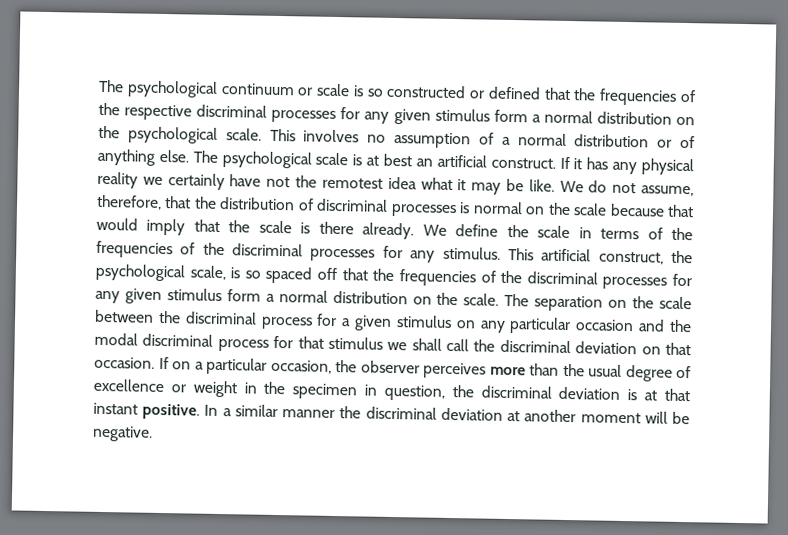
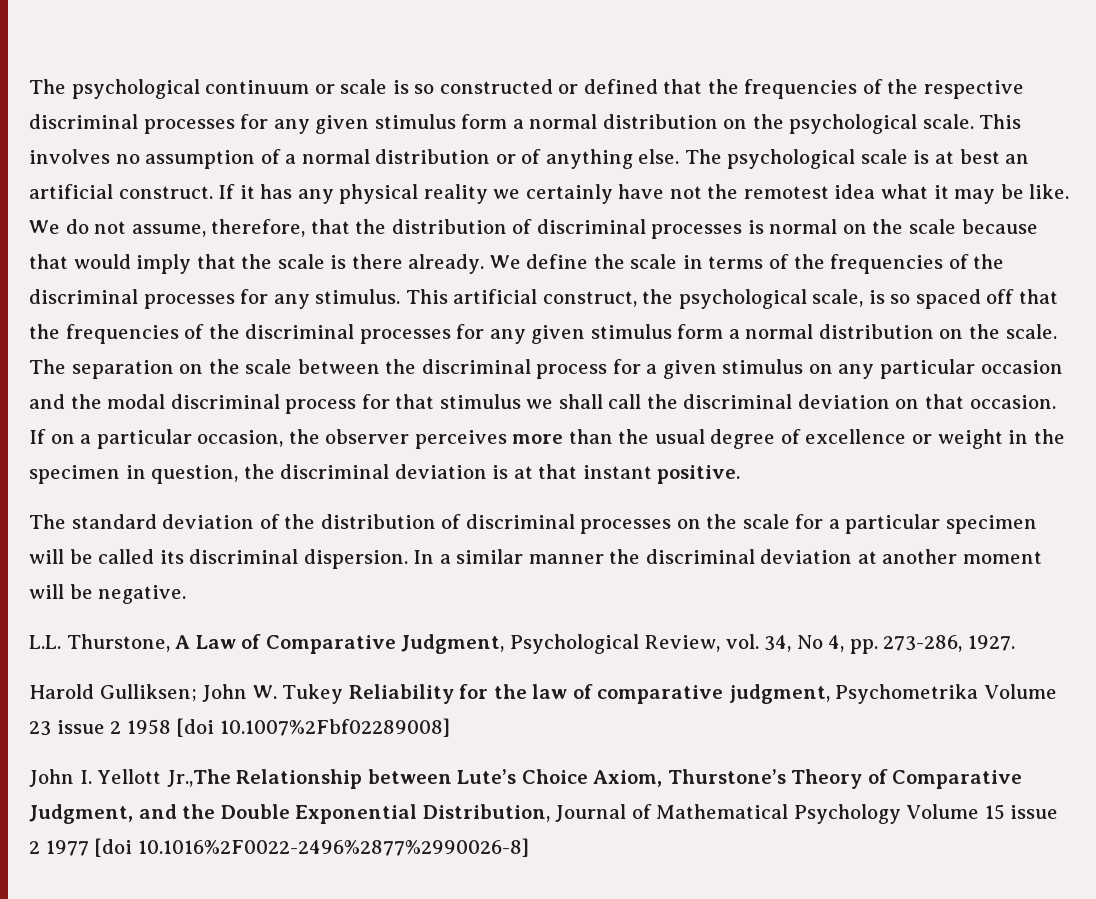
(201, 411) none -> [29,514,1038,534] [29,549,408,569] // The standard deviation of the distribution of discriminal processes on the scale for a particular specimen will be called its discriminal dispersion.
(153, 433) none -> [29,634,1016,654] [29,684,1057,704] [29,718,450,737] [29,769,1023,789] [29,804,1059,824] [29,838,529,857] // L.L. Thurstone, A Law of Comparative Judgment, Psychological Review, vol. 34, No 4, pp. 273-286, 1927. // Harold Gulliksen; John W. Tukey Reliability for the law of comparative judgment, Psychometrika Volume 23 issue 2 1958 [doi 10.1007%2Fbf02289008] // John I. Yellott Jr.,The Relationship between Lute’s Choice Axiom, Thurstone’s Theory of Comparative Judgment, and the Double Exponential Distribution, Journal of Mathematical Psychology Volume 15 issue 2 1977 [doi 10.1016%2F0022-2496%2877%2990026-8]

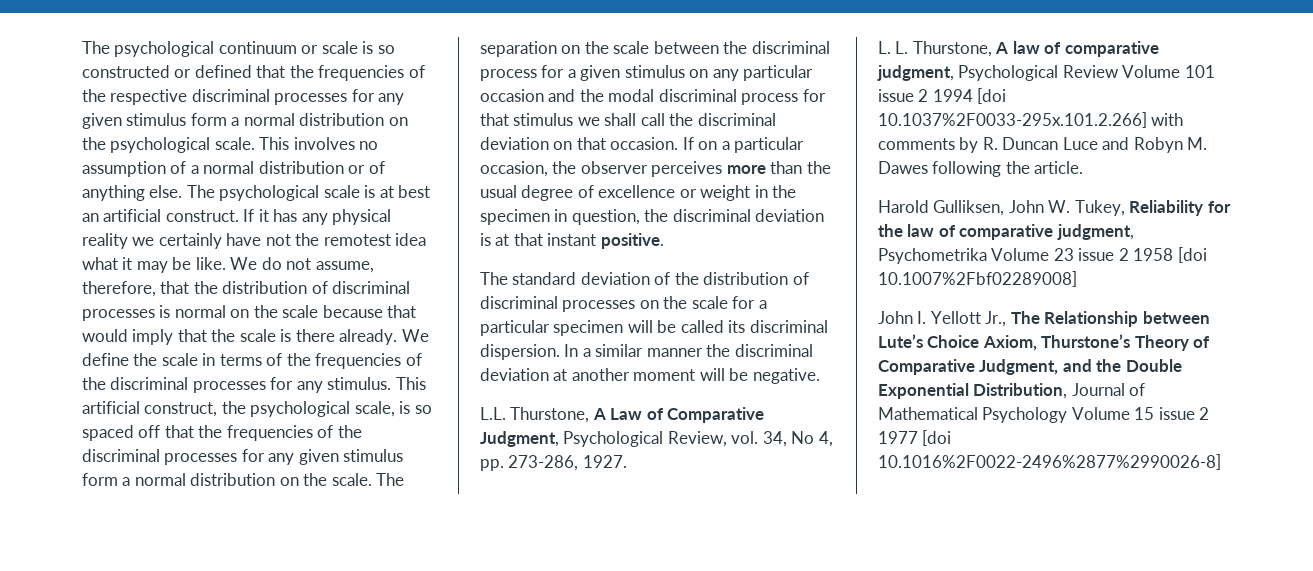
(1016, 643) none -> [878,41,1159,57] [877,65,1215,81] [878,88,1007,104] [878,112,1184,128] [878,137,1208,153] [878,161,1084,177] // L. L. Thurstone, A law of comparative judgment, Psychological Review Volume 101 issue 2 1994 [doi 10.1037%2F0033-295x.101.2.266] with comments by R. Duncan Luce and Robyn M. Dawes following the article.
[99,684,197,702] Gulliksen; -> [933,200,1005,216] Gulliksen,
[282,684,344,704] Tukey -> [1074,200,1125,216] Tukey,
[166,769,231,787] Jr.,The -> [985,311,1040,327] Jr., The

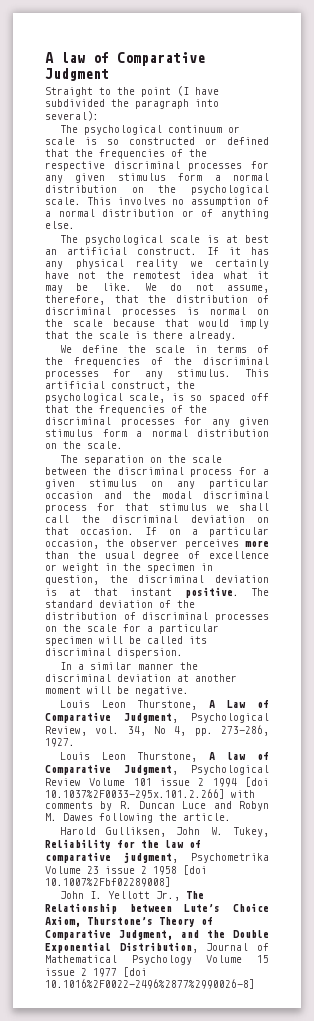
(82, 47) none -> [45,52,205,66] [45,68,109,81] [45,86,219,97] [45,99,219,109] [45,111,99,121] A law of Comparative Judgment // Straight to the point (I have subdivided the paragraph into several): //
(183, 191) none -> (75, 225) //
(398, 337) none -> (237, 336) //
(372, 479) none -> (123, 445) //
(664, 241) // -> (239, 592) none
(560, 352) none -> (183, 653) //
[480,407,506,420] L.L. -> [59,700,126,708] Louis Leon
[878,41,909,54] L. L. -> [59,752,126,760] Louis Leon
[1064,41,1159,57] [877,65,954,81] comparative judgment, -> [45,764,178,775] Comparative Judgment,

